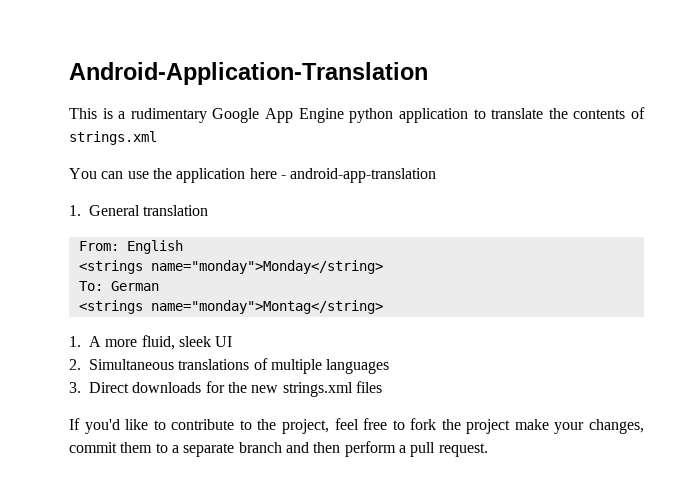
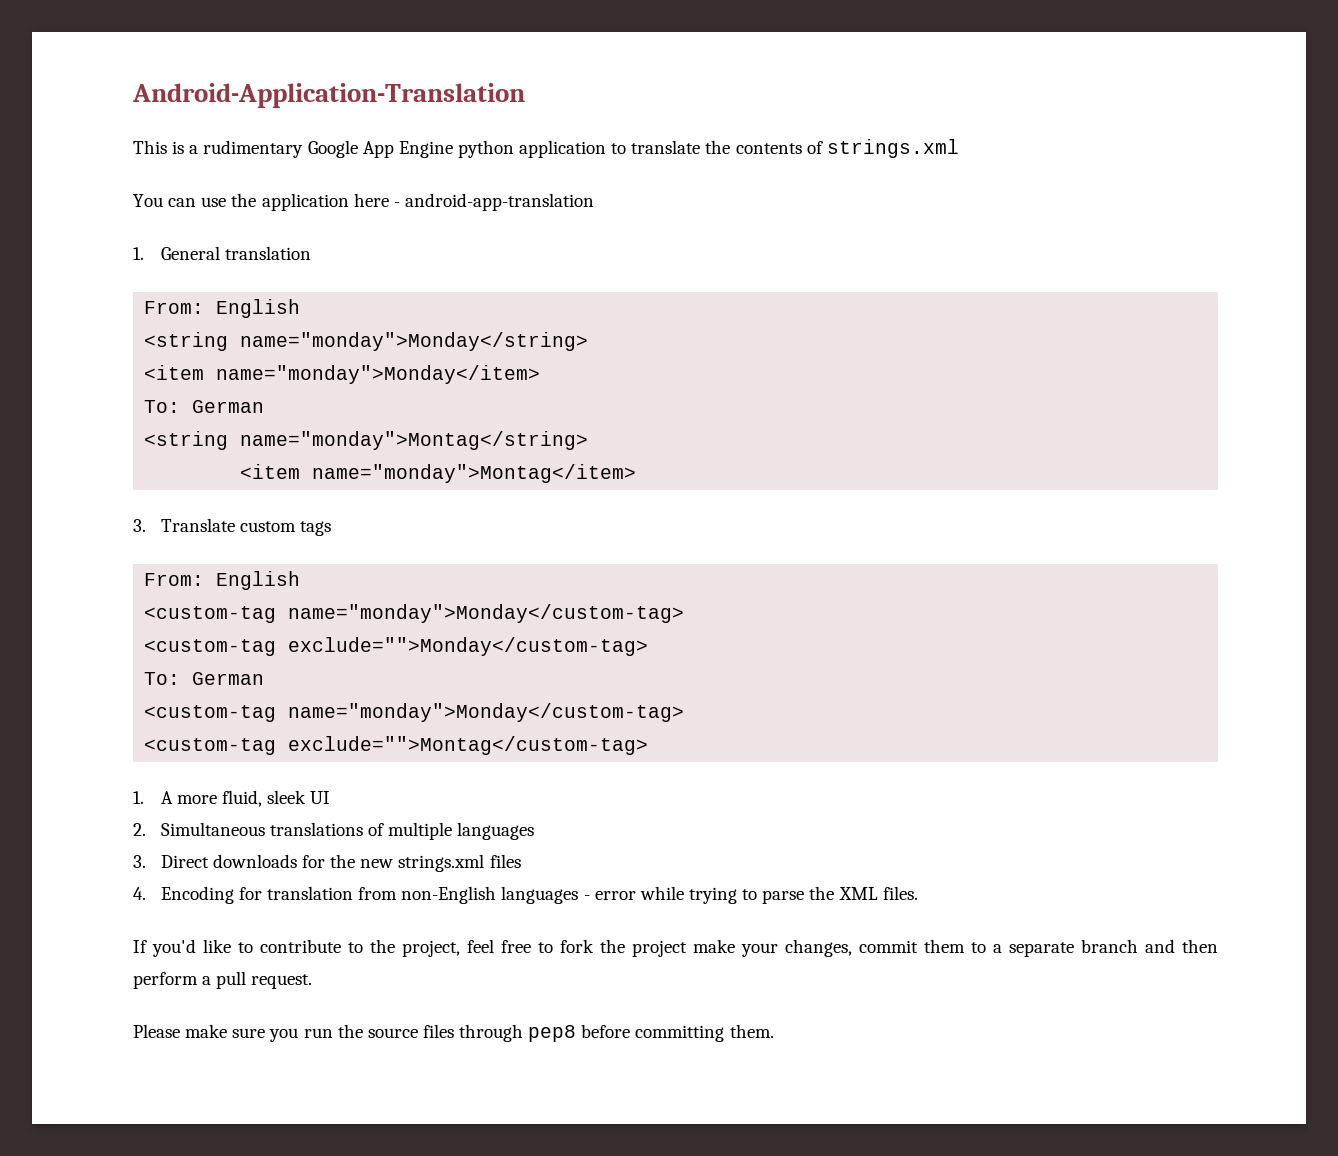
[78,260,143,274] <strings -> [144,332,229,351] <string
[78,281,159,291] [78,300,143,314] // To: German // <strings -> [144,365,541,384] [144,400,265,413] [144,431,229,450] // <item name="monday">Monday</item> // To: German // <string
(383, 307) none -> [240,464,637,483] [133,518,332,536] [144,571,301,590] [144,604,685,623] [144,637,649,656] [144,672,265,685] [144,703,685,722] [144,736,649,755] // <item name="monday">Montag</item> // 3. Translate custom tags // From: English // <custom-tag name="monday">Monday</custom-tag> // <custom-tag exclude="">Monday</custom-tag> // To: German // <custom-tag name="monday">Monday</custom-tag> // <custom-tag exclude="">Montag</custom-tag>
(382, 387) none -> [133,886,918,904] // 4. Encoding for translation from non-English languages - error while trying to parse the XML files.
(488, 450) none -> [133,1024,774,1042] // Please make sure you run the source files through pep8 before committing them.

